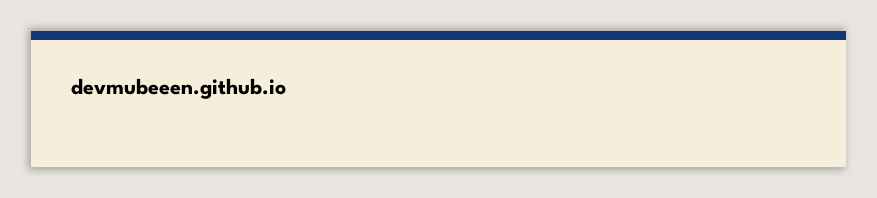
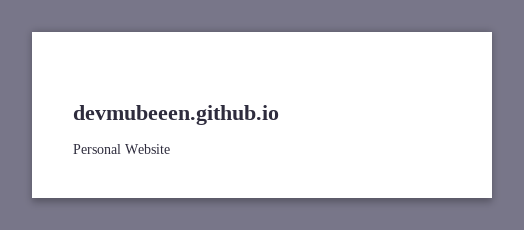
(286, 88) none -> [73,144,170,154] // Personal Website

